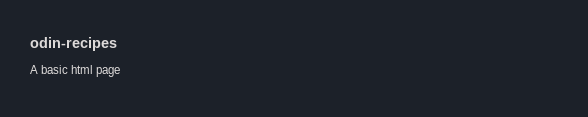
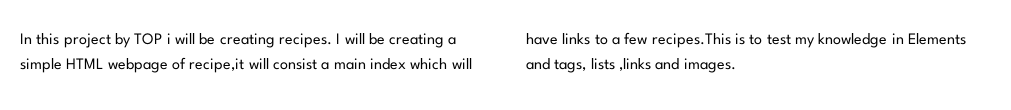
[30,37,117,51] [30,65,121,77] odin-recipes // A basic html page -> [20,33,457,48] [20,57,472,73] [526,32,966,48] [526,58,736,73] In this project by TOP i will be creating recipes. I will be creating a simple HTML webpage of recipe,it will consist a main index which will have links to a few recipes.This is to test my knowledge in Elements and tags, lists ,links and images.

